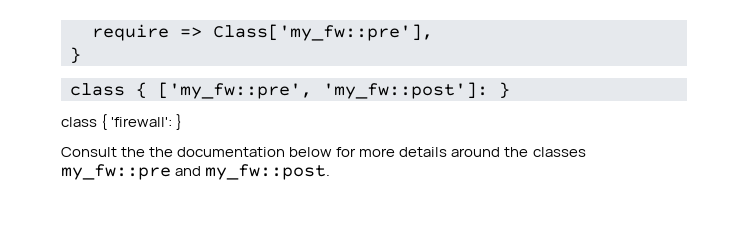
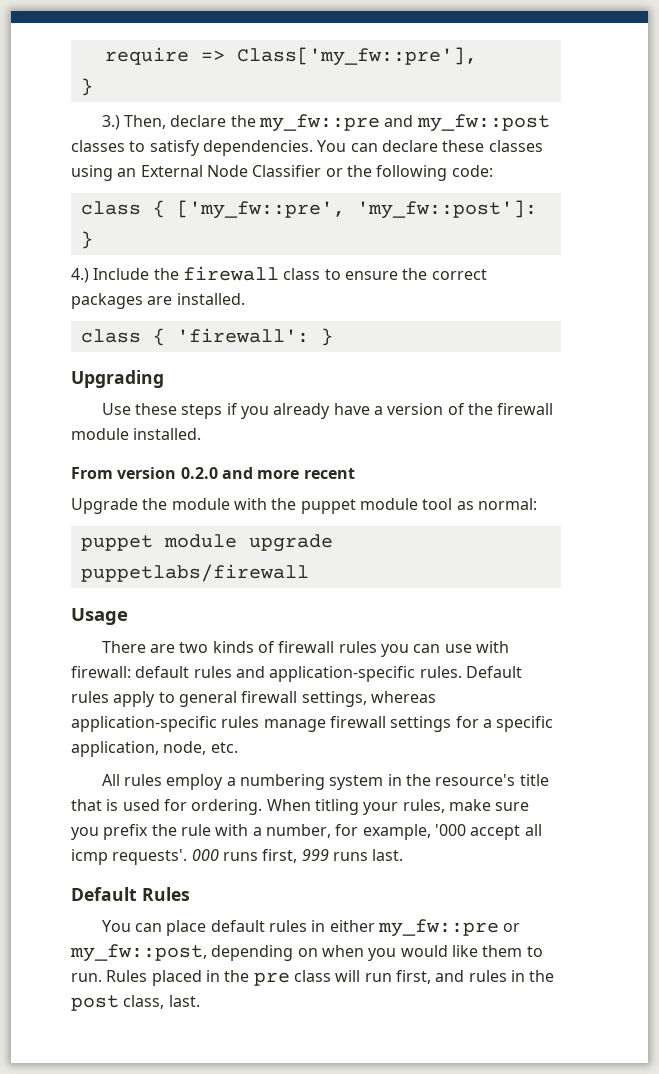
(81, 55) none -> [101,114,550,132] [71,140,543,156] [71,165,493,181] // 3.) Then, declare the my_fw::pre and my_fw::post classes to satisfy dependencies. You can declare these classes using an External Node Classifier or the following code:
[61,114,183,130] [61,147,586,157] [61,164,331,180] class { 'firewall': } // Consult the the documentation below for more details around the classes my_fw::pre and my_fw::post. -> [71,266,487,283] [71,293,245,309] [80,328,333,346] [71,370,164,388] [101,403,554,419] [71,428,202,440] [71,467,355,479] [71,498,537,514] [80,534,333,552] [80,564,309,582] [71,608,128,625] [101,641,509,657] [71,666,522,682] [71,691,436,707] [71,716,554,732] [71,741,238,757] [101,774,549,790] [71,799,530,815] [71,824,542,840] [71,849,404,865] [71,887,190,901] [101,919,521,937] [70,944,543,962] [71,970,555,986] [71,995,200,1011] 4.) Include the firewall class to ensure the correct packages are installed. // class { 'firewall': } // Upgrading // Use these steps if you already have a version of the firewall module installed. // From version 0.2.0 and more recent // Upgrade the module with the puppet module tool as normal: // puppet module upgrade puppetlabs/firewall // Usage // There are two kinds of firewall rules you can use with firewall: default rules and application-specific rules. Default rules apply to general firewall settings, whereas application-specific rules manage firewall settings for a specific application, node, etc. // All rules employ a numbering system in the resource's title that is used for ordering. When titling your rules, make sure you prefix the rule with a number, for example, '000 accept all icmp requests'. 000 runs first, 999 runs last. // Default Rules // You can place default rules in either my_fw::pre or my_fw::post, depending on when you would like them to run. Rules placed in the pre class will run first, and rules in the post class, last.

